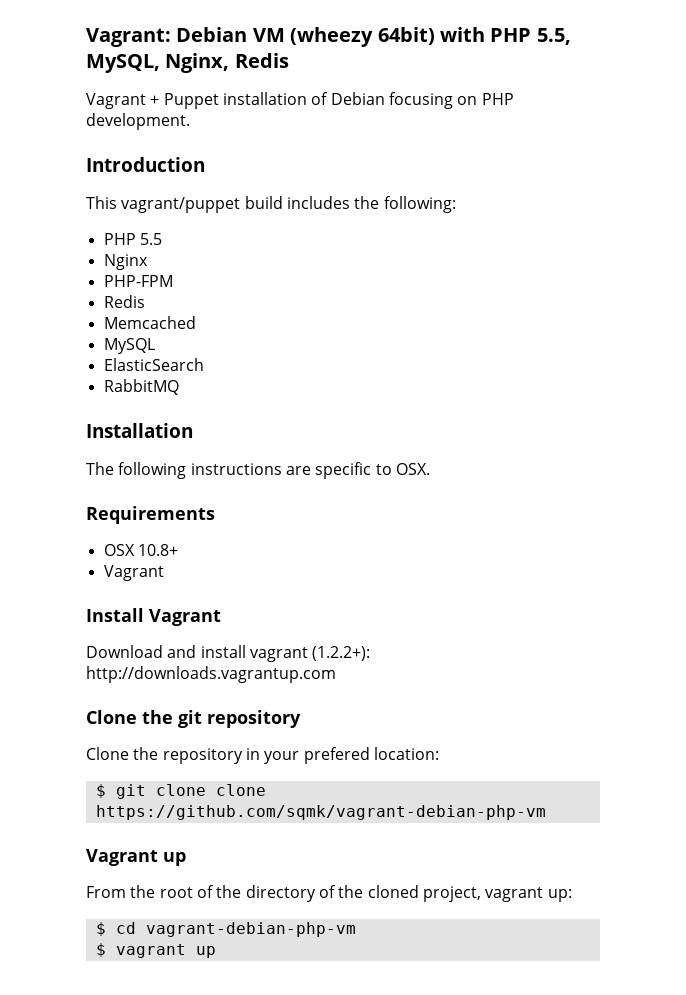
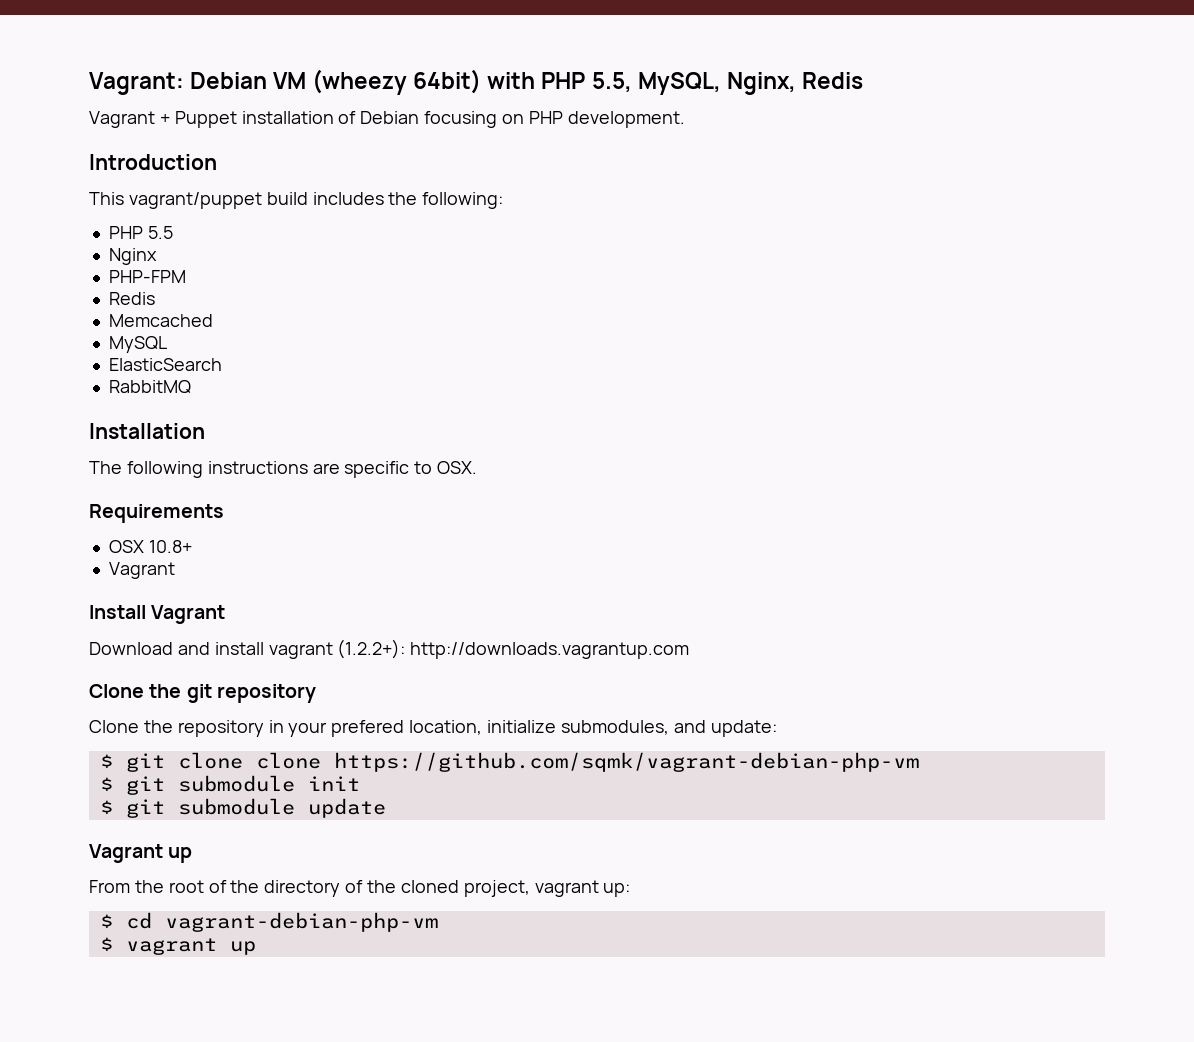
[373,747,439,760] location: -> [409,720,777,737] location, initialize submodules, and update:
(546, 812) none -> [99,775,360,795] [99,798,386,818] // $ git submodule init // $ git submodule update

